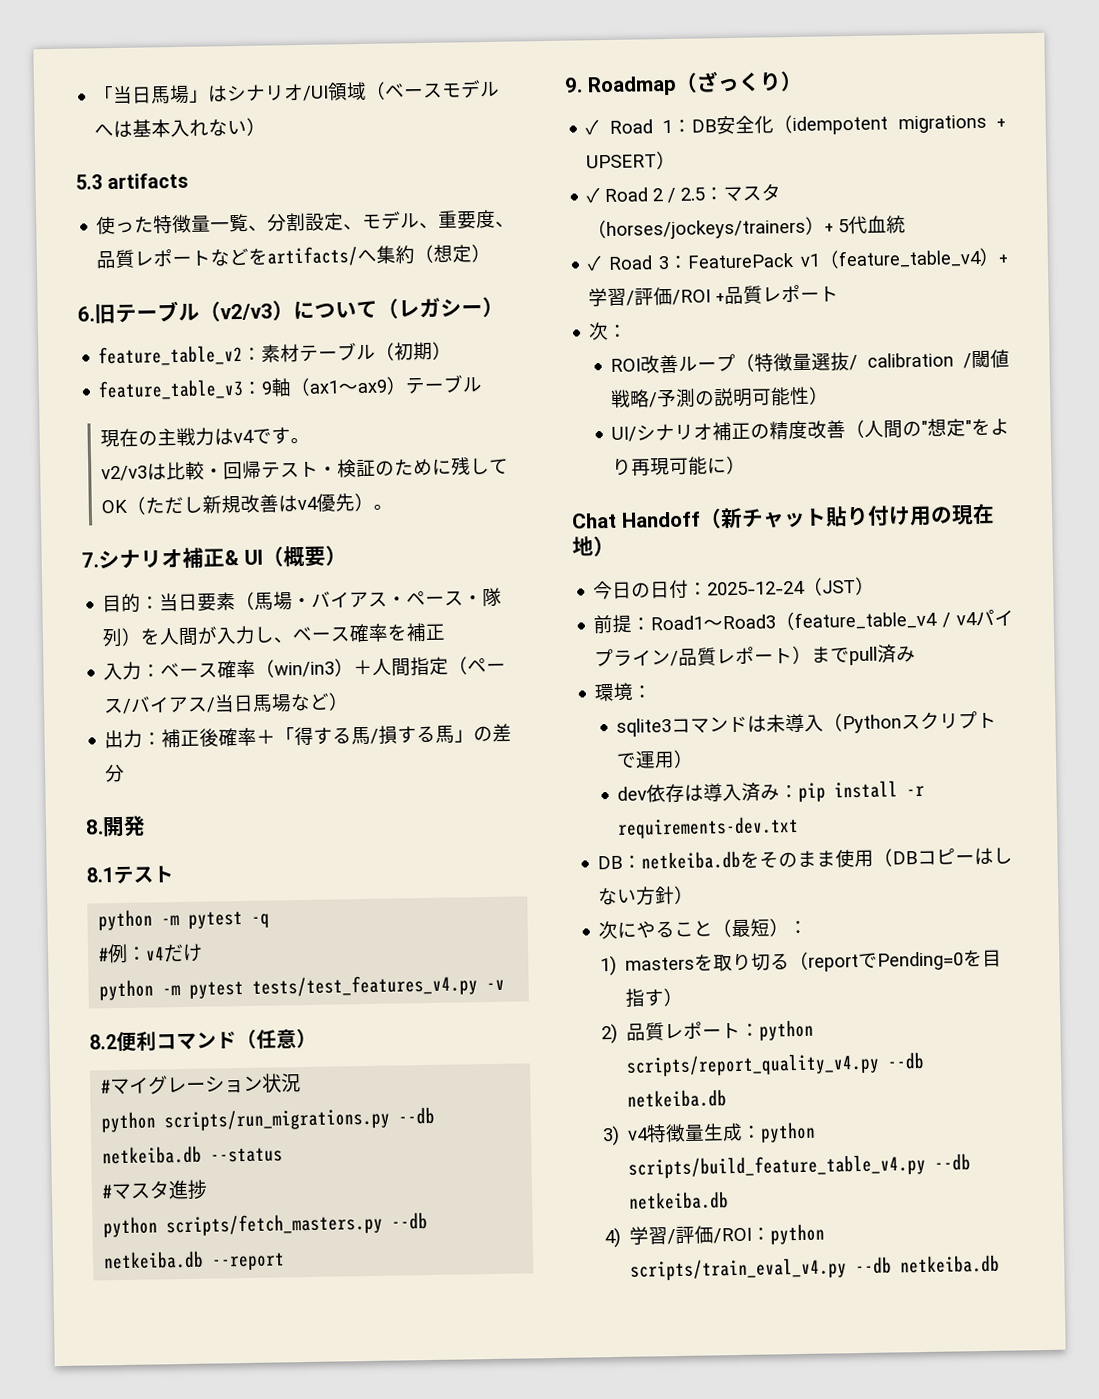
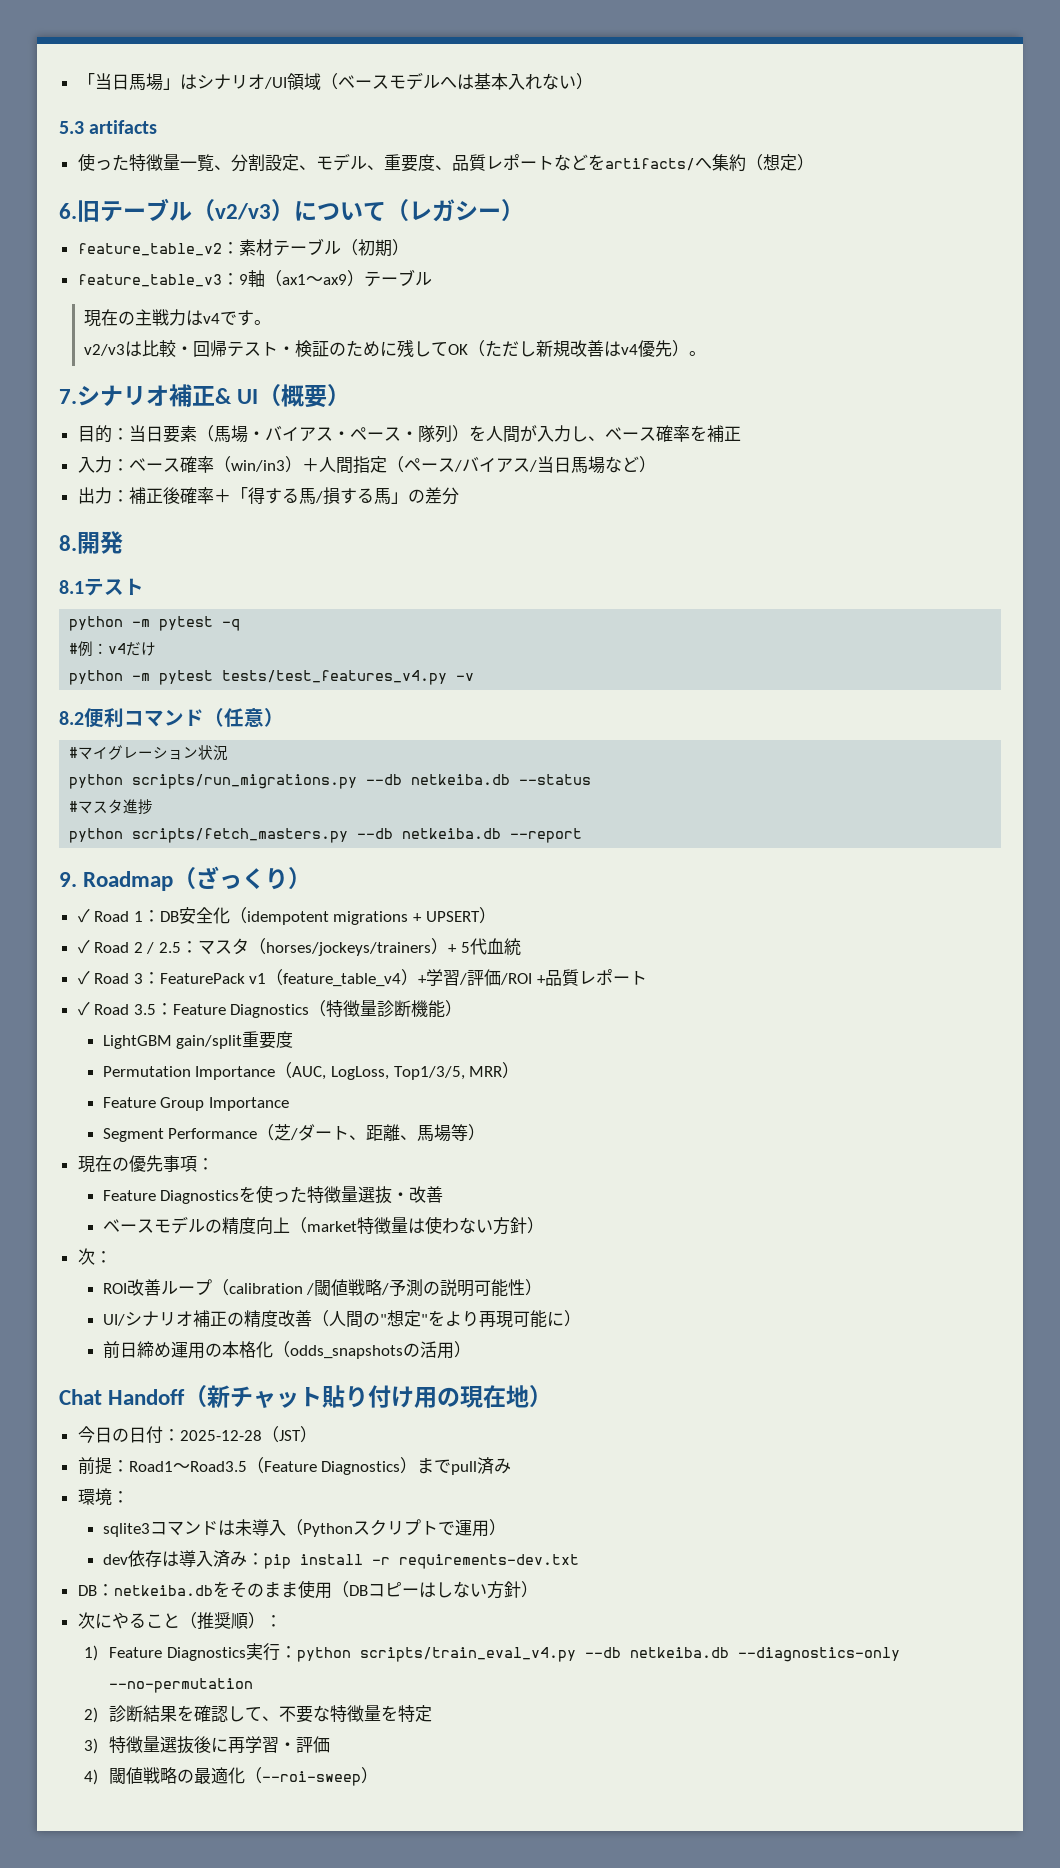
(840, 294) none -> [77,1000,463,1018] [102,1031,294,1049] [102,1062,520,1080] [102,1097,290,1111] [102,1124,486,1142] [77,1155,214,1173] [102,1185,444,1204] [102,1216,544,1235] // ✓ Road 3.5：Feature Diagnostics（特徴量診断機能） // LightGBM gain/split重要度 // Permutation Importance（AUC, LogLoss, Top1/3/5, MRR） // Feature Group Importance // Segment Performance（芝/ダート、距離、馬場等） // 現在の優先事項： // Feature Diagnosticsを使った特徴量選抜・改善 // ベースモデルの精度向上（market特徴量は使わない方針）
[754,352,859,372] 特徴量選抜/ -> (229, 1287) none
(747, 465) none -> [102,1341,471,1359] // 前日締め運用の本格化（odds_snapshotsの活用）
[707,580,806,596] 2025-12-24 -> [179,1430,262,1441] 2025-12-28
[722,609,1014,631] [594,646,794,667] Road3（feature_table_v4 / v4パイプライン/品質レポート -> [189,1457,401,1475] Road3.5（Feature Diagnostics
[731,918,771,938] 最短 -> [196,1612,248,1630] 推奨順
[625,949,1003,972] [625,987,684,1008] [600,1019,815,1045] [626,1051,926,1077] [627,1089,728,1108] [601,1121,817,1147] [628,1153,972,1179] [629,1191,730,1210] [603,1225,753,1249] mastersを取り切る（reportでPending=0を目指す） // 2)品質レポート：python scripts/report_quality_v4.py --db netkeiba.db // 3) v4特徴量生成：python scripts/build_feature_table_v4.py --db netkeiba.db // 4)学習/評価/ROI -> [109,1643,280,1661] Feature Diagnostics実行
(1001, 1264) none -> [737,1647,900,1662] [109,1678,254,1693] [84,1705,433,1723] [84,1736,331,1754] [84,1767,379,1786] --diagnostics-only --no-permutation // 2)診断結果を確認して、不要な特徴量を特定 // 3)特徴量選抜後に再学習・評価 // 4)閾値戦略の最適化（--roi-sweep）

